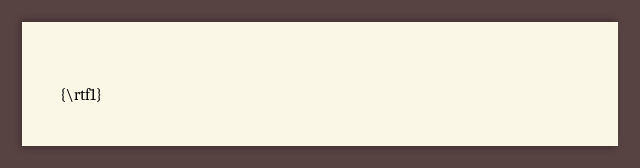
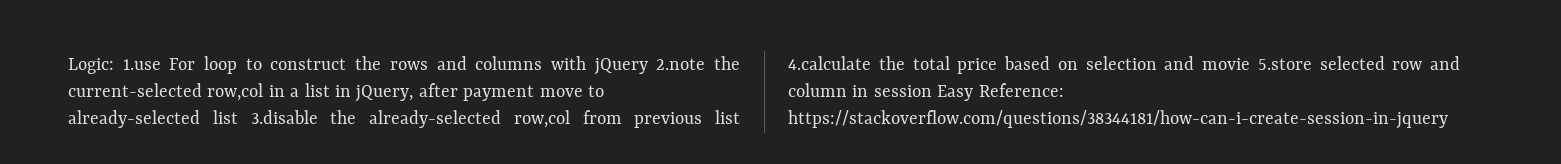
[60,88,102,102] {\rtf1} -> [68,56,741,75] [68,83,604,102] [68,110,740,128] [788,56,1460,74] [788,83,1064,101] [788,110,1448,129] Logic: 1.use For loop to construct the rows and columns with jQuery 2.note the current-selected row,col in a list in jQuery, after payment move to already-selected list 3.disable the already-selected row,col from previous list 4.calculate the total price based on selection and movie 5.store selected row and column in session Easy Reference: https://stackoverflow.com/questions/38344181/how-can-i-create-session-in-jquery

